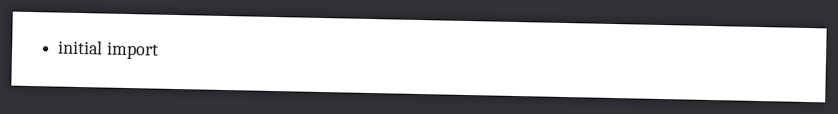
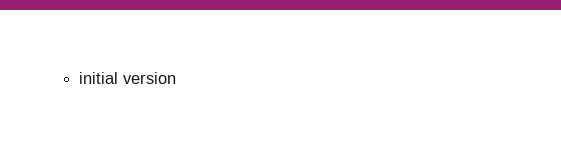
[105,41,159,60] import -> [123,72,177,84] version

